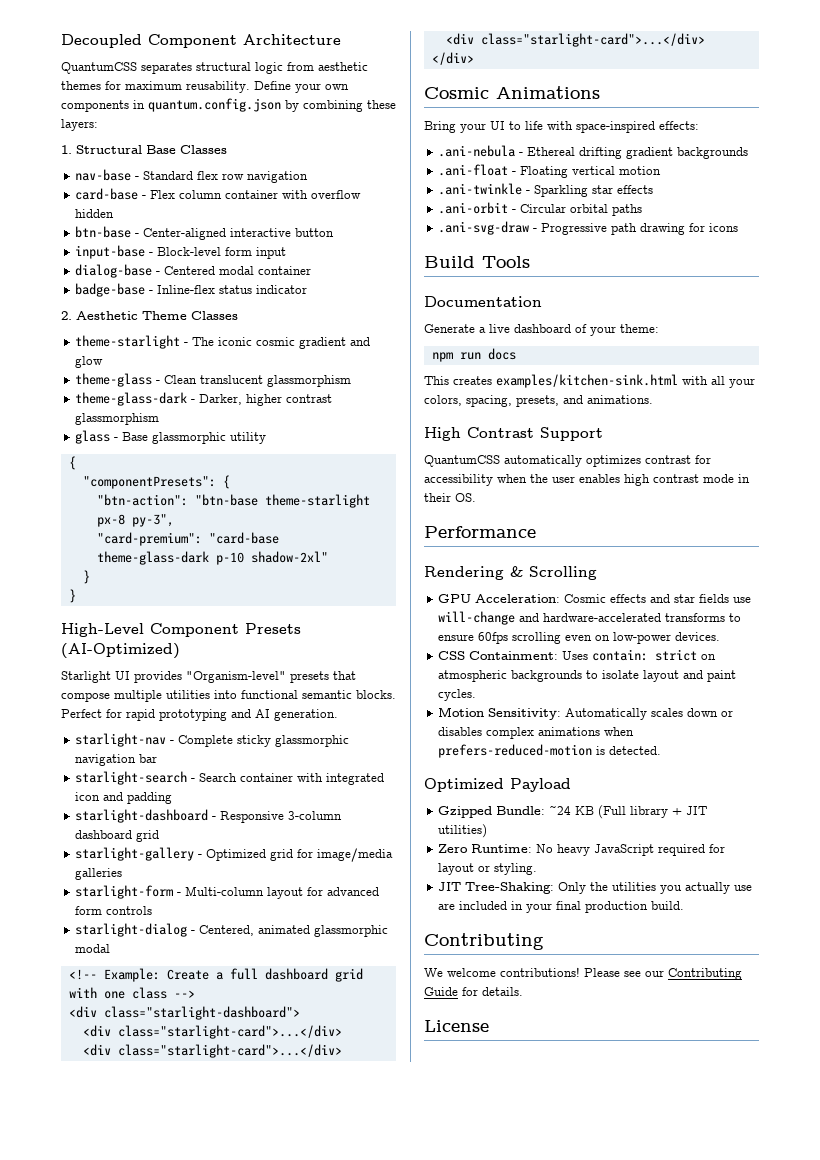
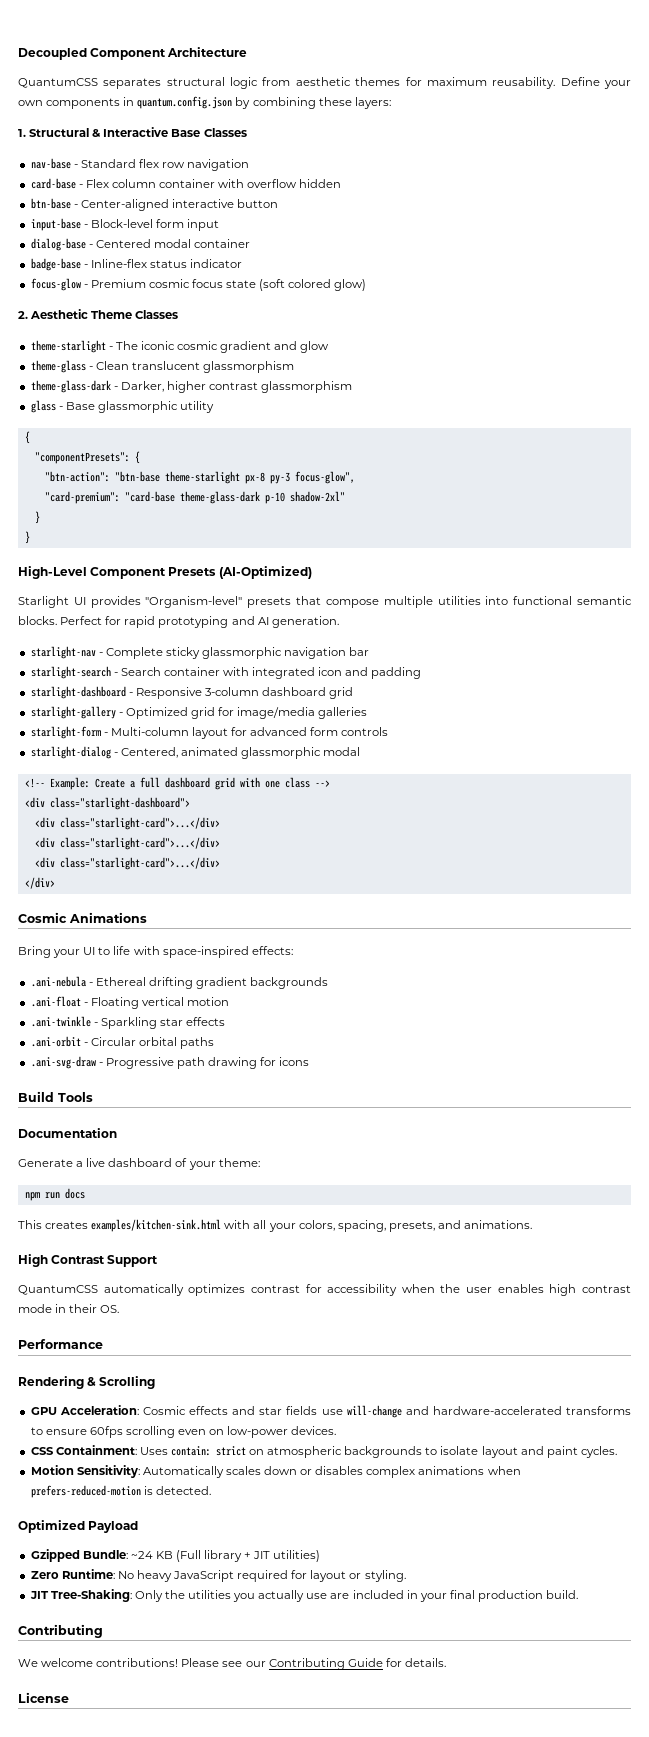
(142, 149) none -> [92,127,169,137] & Interactive
(308, 289) none -> [30,278,367,291] // focus-glow - Premium cosmic focus state (soft colored glow)
[131,514,174,527] py-3", -> [269,471,355,484] py-3 focus-glow",

